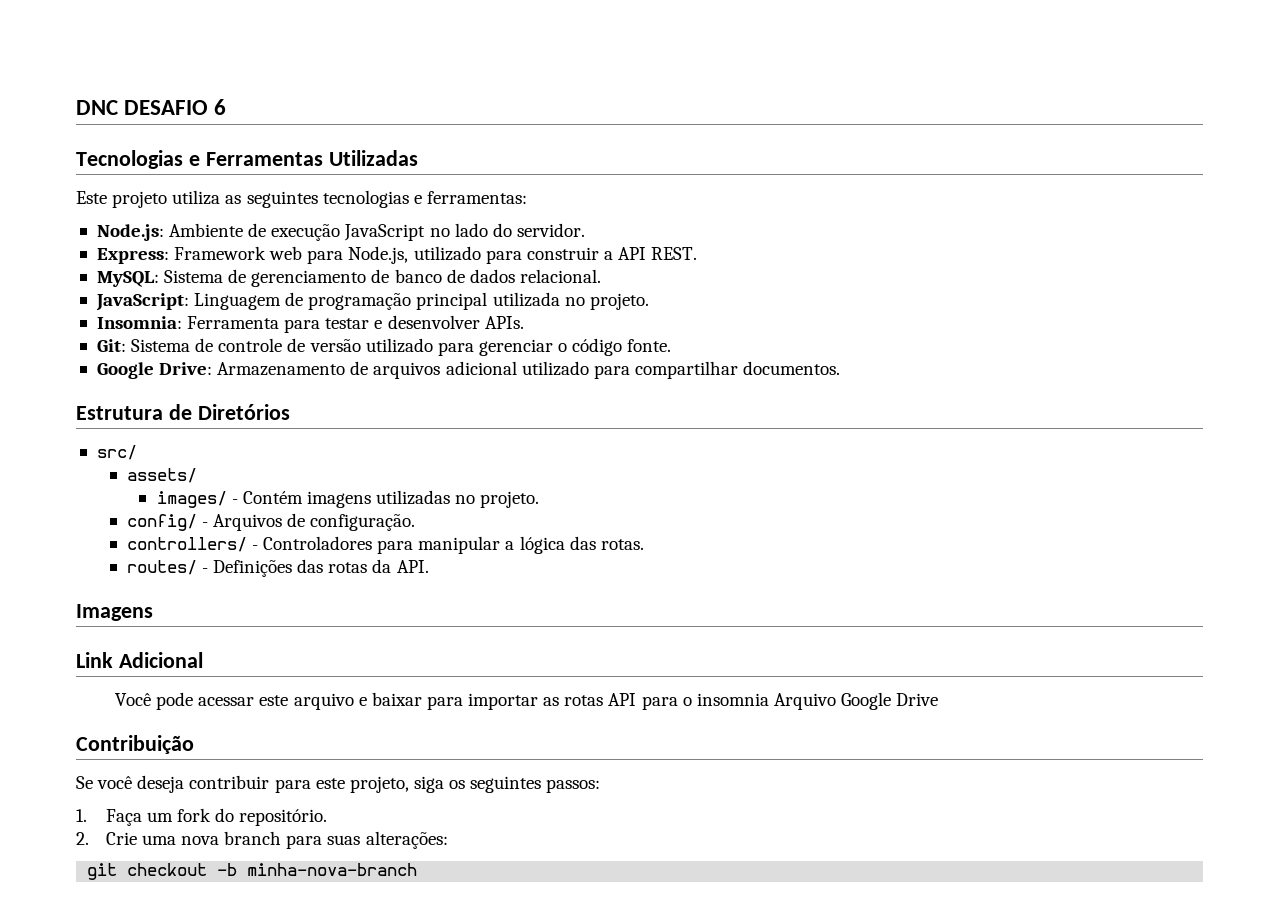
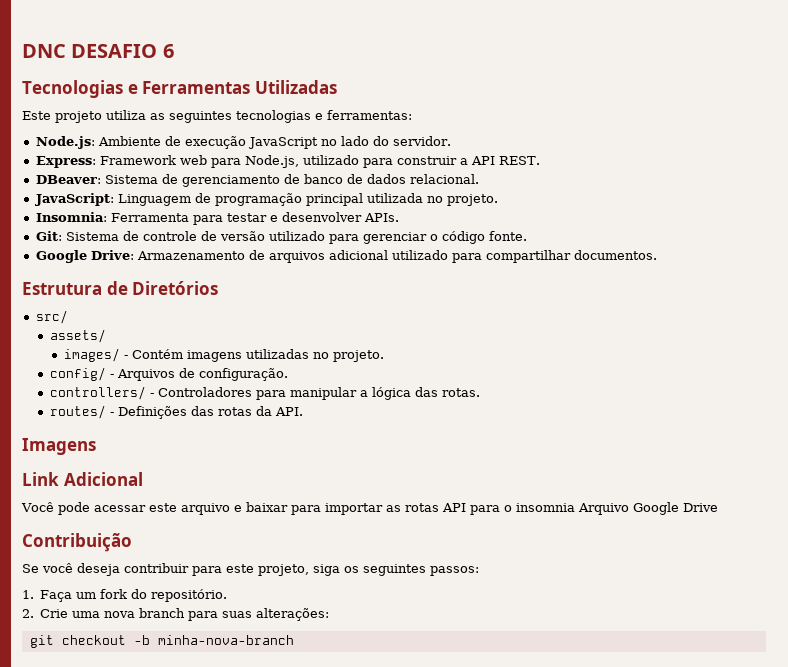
[96,271,159,287] MySQL: -> [35,175,101,184] DBeaver:

